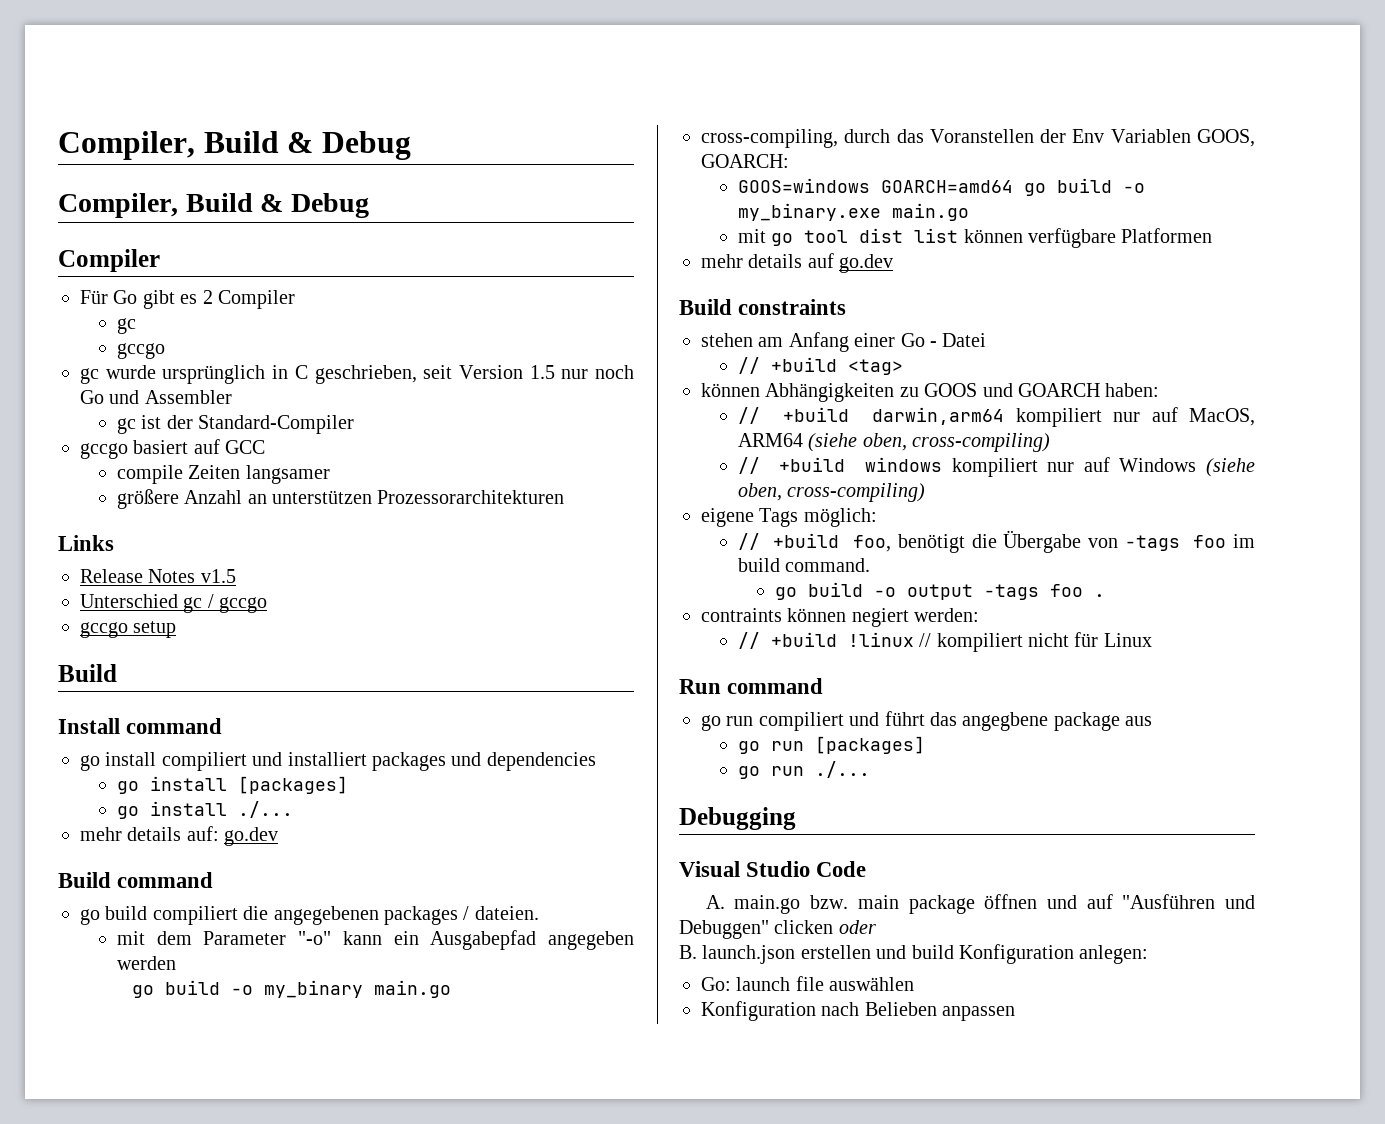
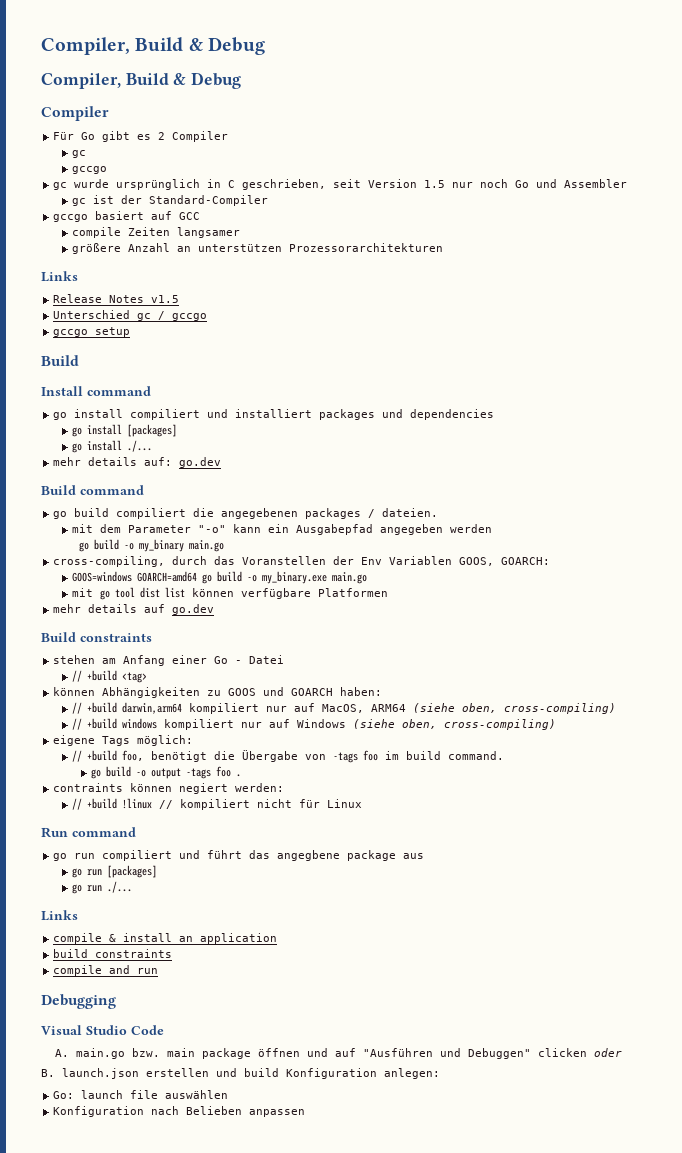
(870, 769) none -> [41,910,78,921] [53,933,278,944] [53,949,173,958] [53,965,159,976] // Links // compile & install an application // build constraints // compile and run

